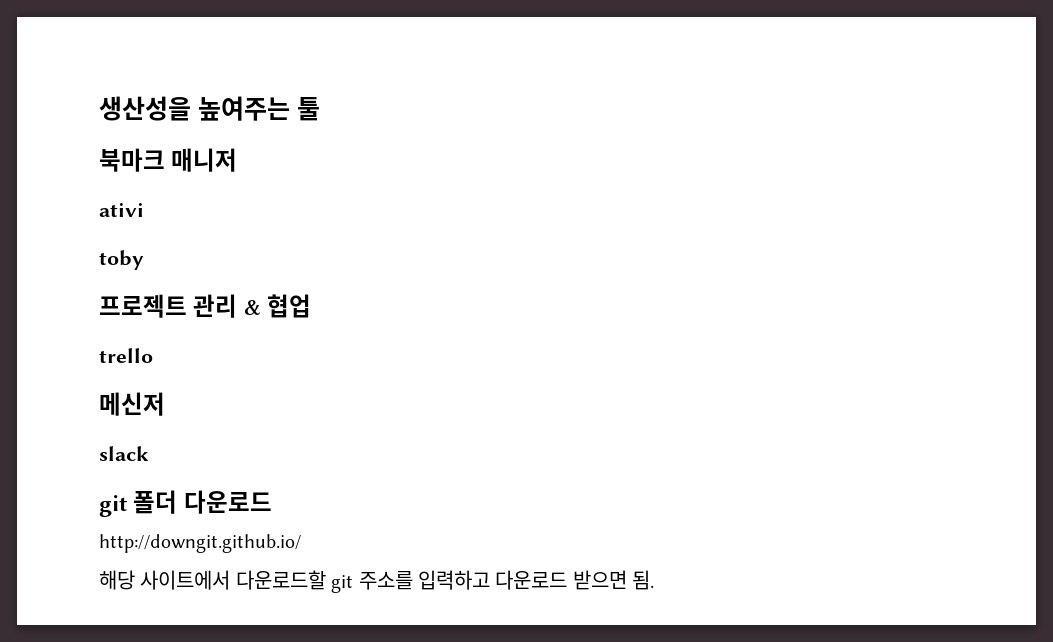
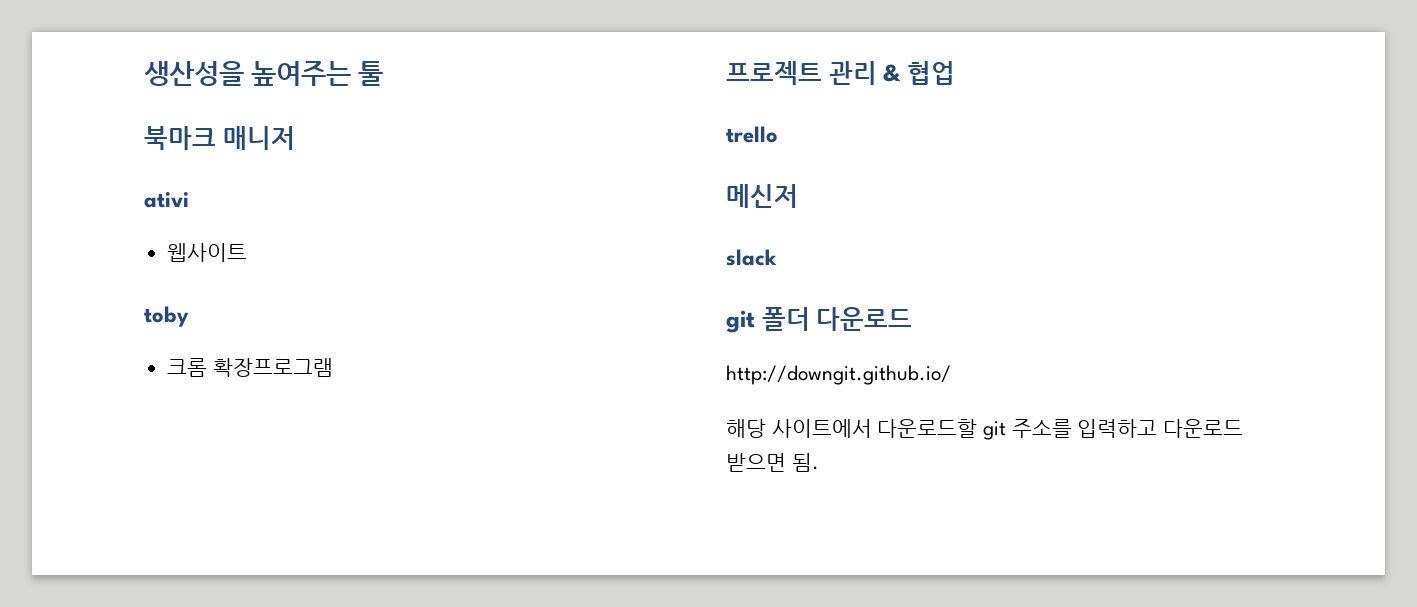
(144, 210) none -> [167,243,248,262] // 웹사이트
(144, 260) none -> [167,358,333,377] // 크롬 확장프로그램

